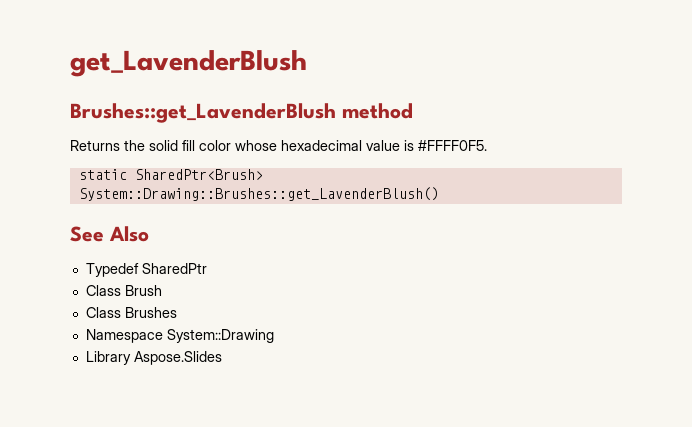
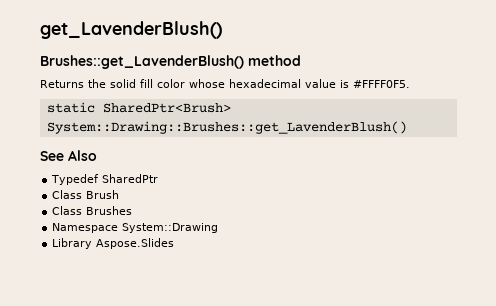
[70,50,307,77] [70,103,336,123] get_LavenderBlush // Brushes::get_LavenderBlush -> [40,21,222,39] [40,55,244,69] get_LavenderBlush() // Brushes::get_LavenderBlush()

